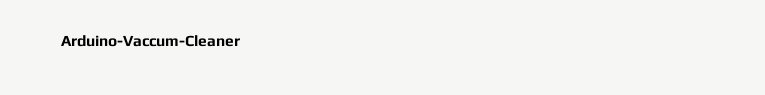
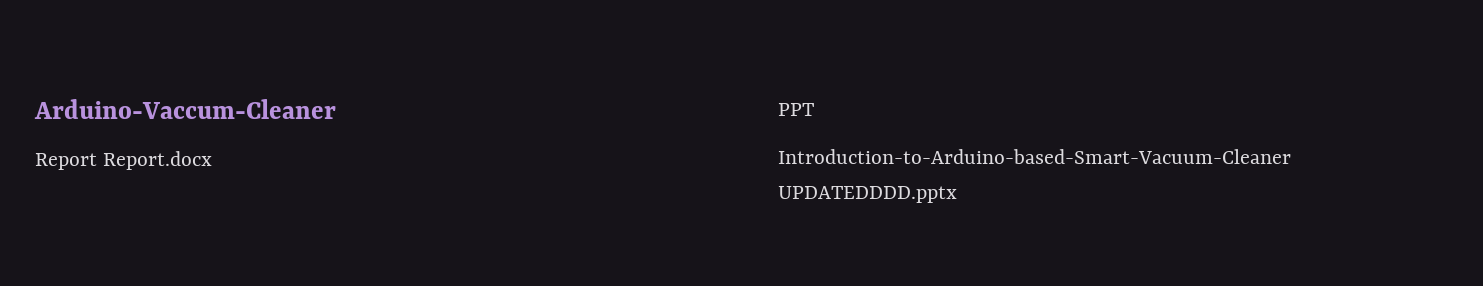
(240, 41) none -> [35,151,213,170] [778,103,814,116] [778,149,1291,164] [778,186,957,203] // Report Report.docx // PPT // Introduction-to-Arduino-based-Smart-Vacuum-Cleaner UPDATEDDDD.pptx

